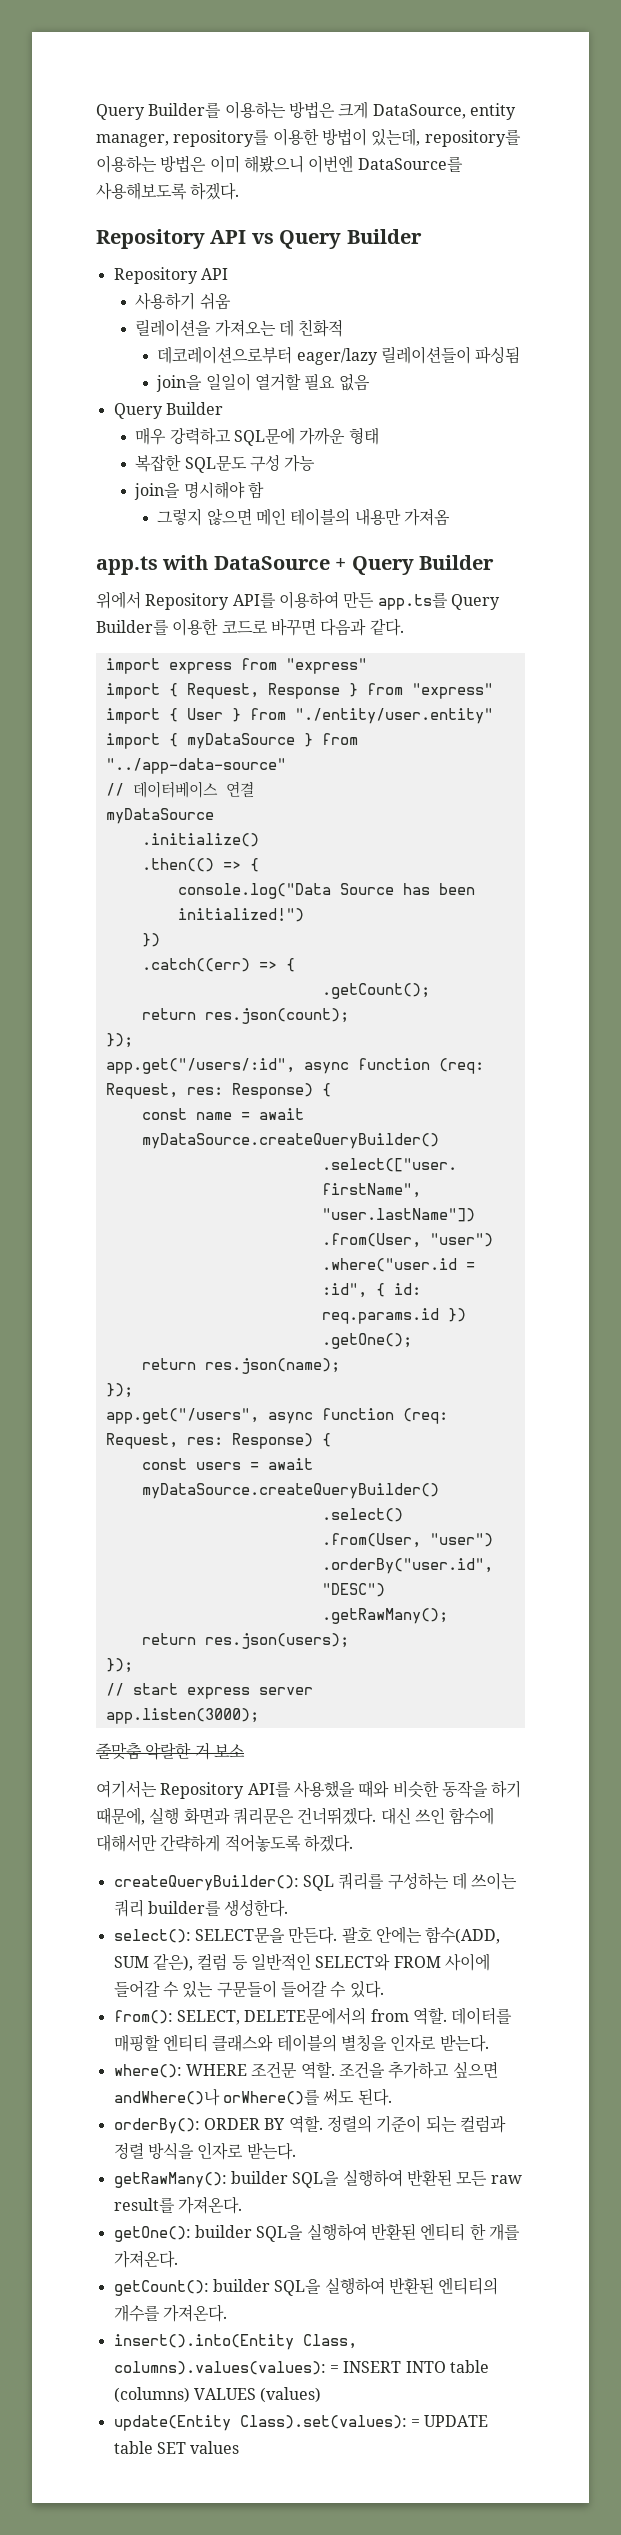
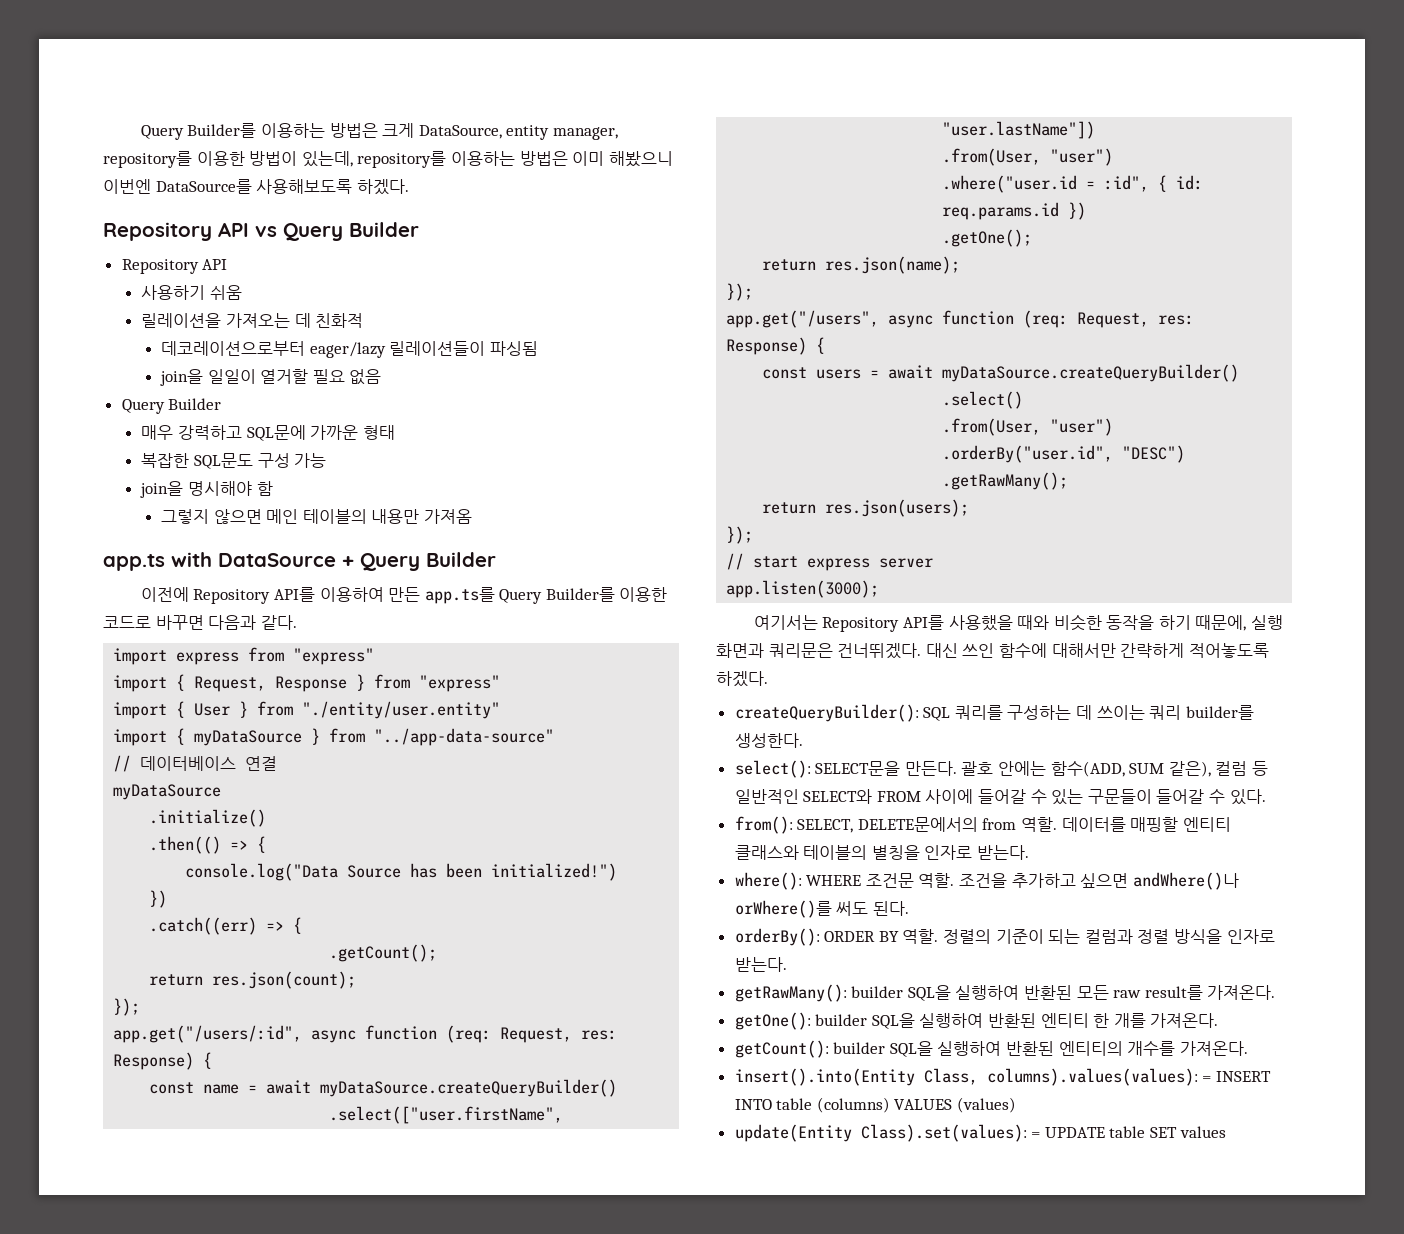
[96,591,141,609] 위에서 -> [140,587,189,602] 이전에
[96,1742,245,1760] // 줄맞춤 악랄한 거 보소 -> (880, 589) none

